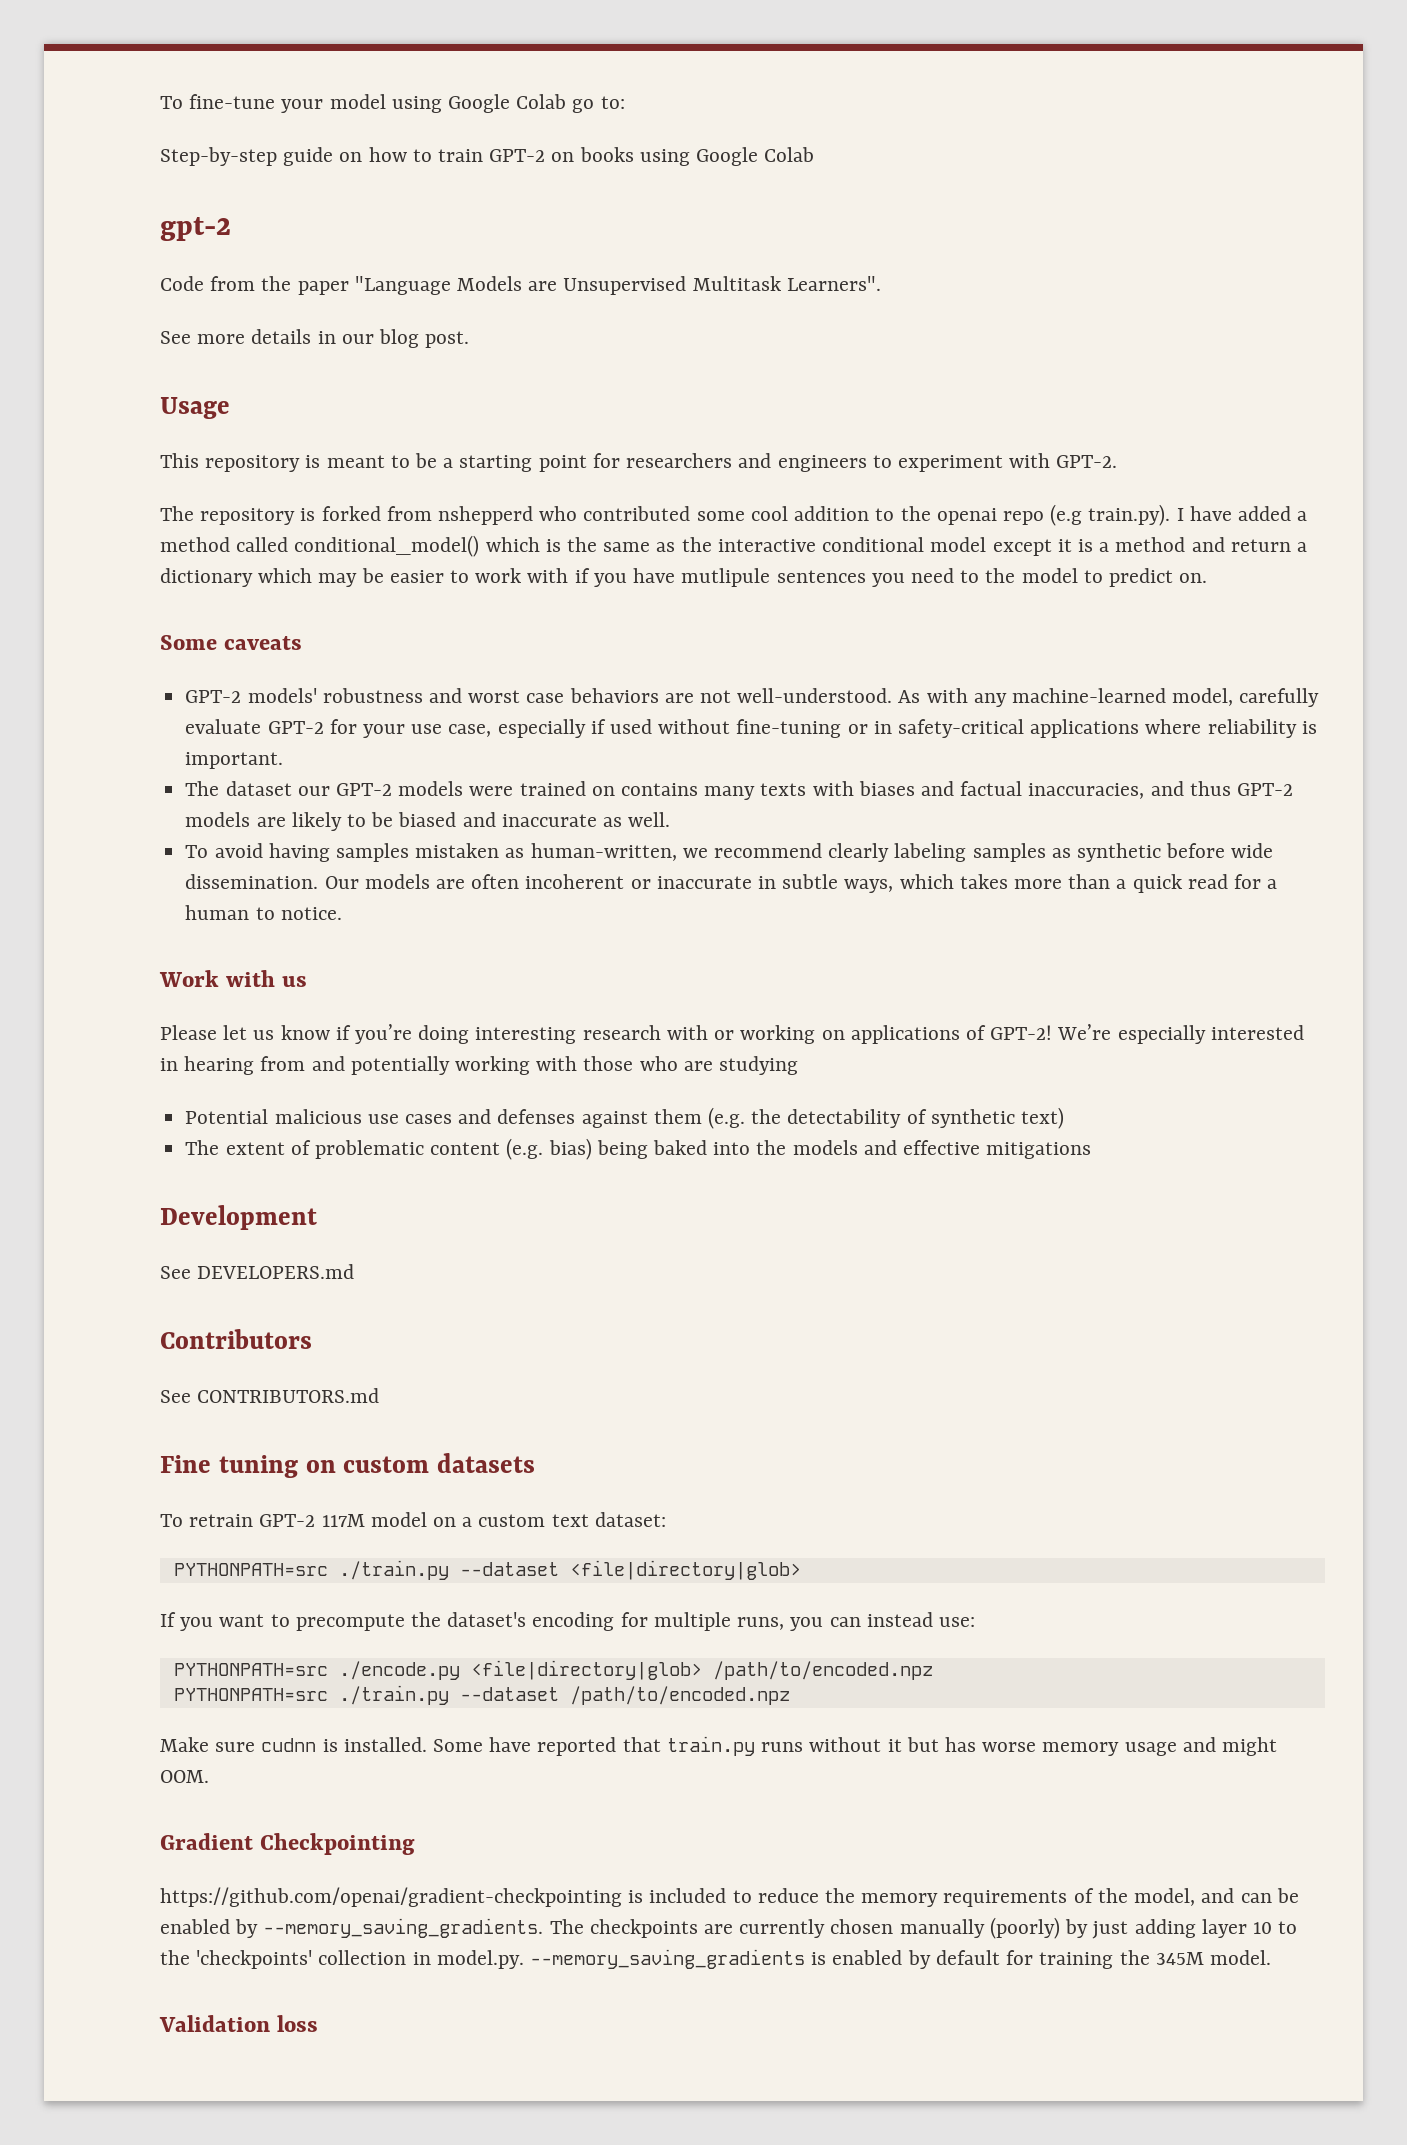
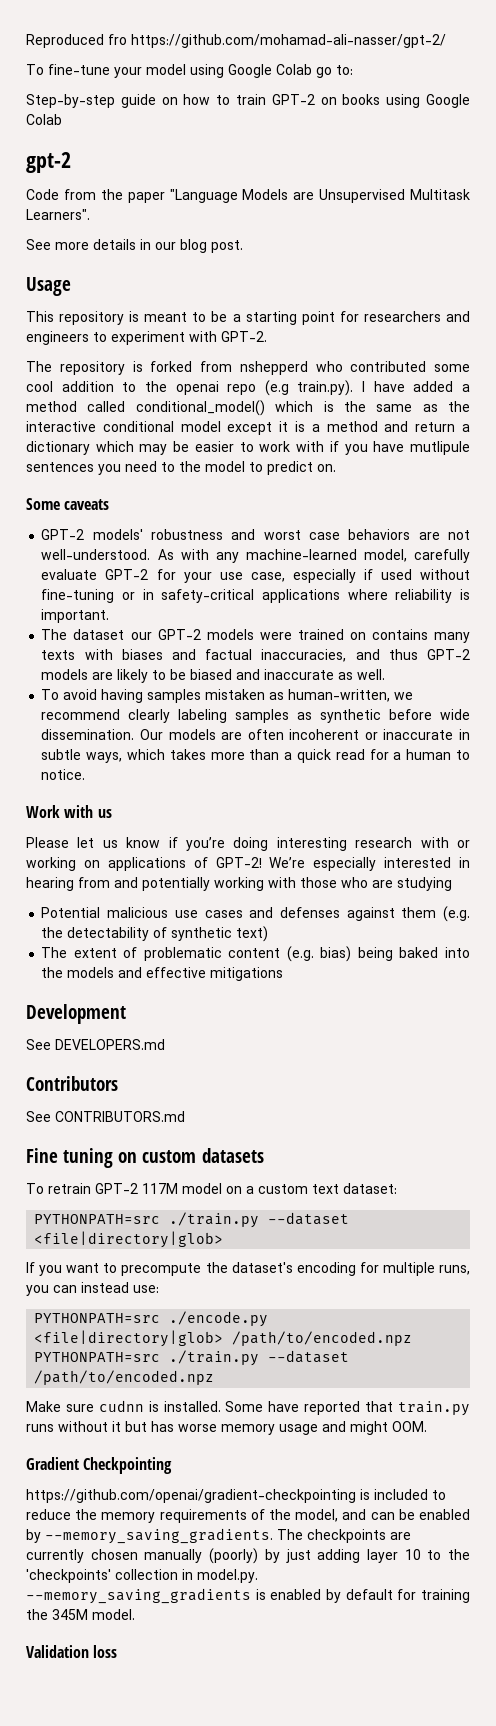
(160, 102) none -> [26,34,446,48] Reproduced fro https://github.com/mohamad-ali-nasser/gpt-2/ //

